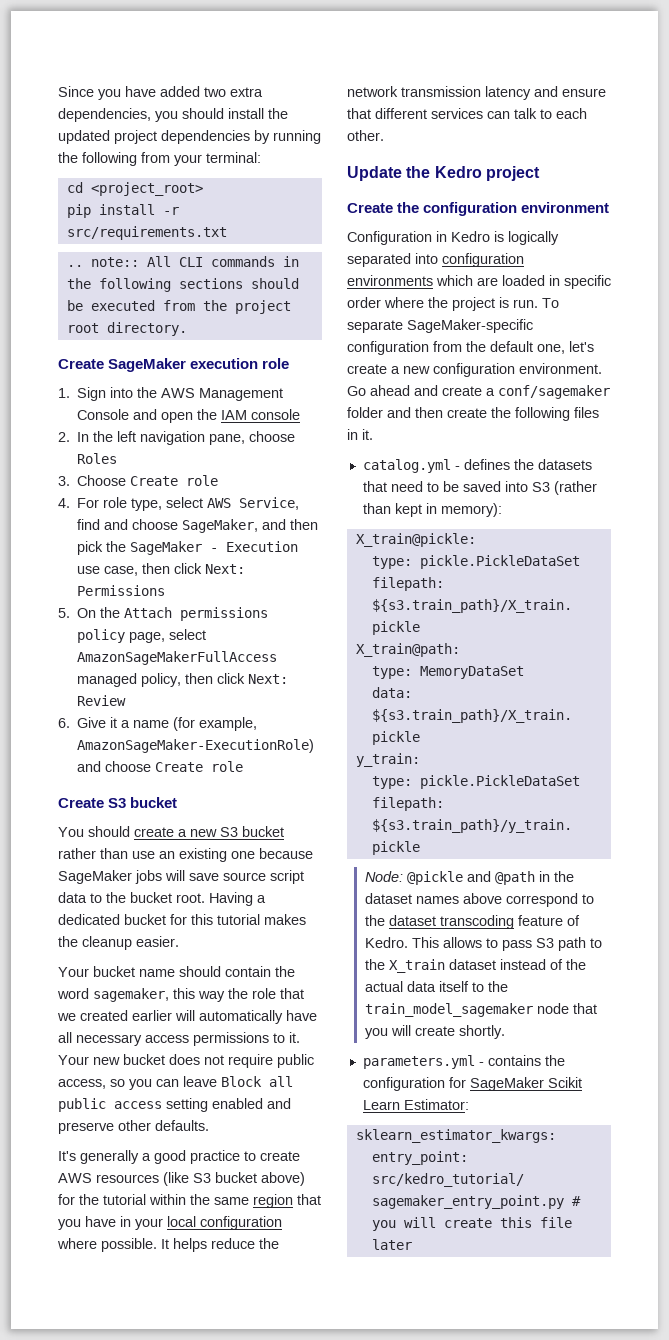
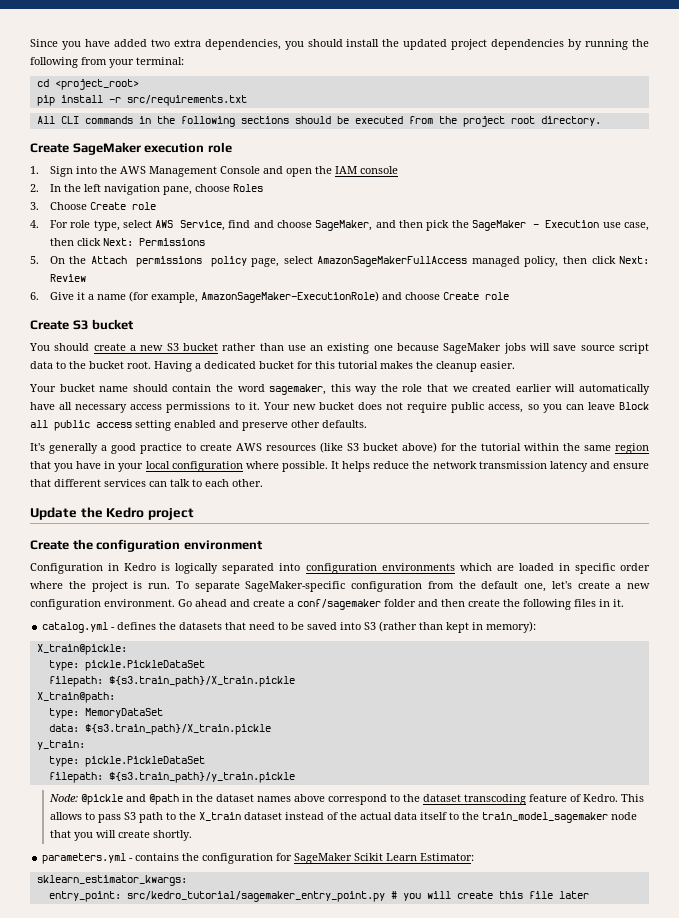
[66,257,139,267] .. note:: -> (247, 100) none

